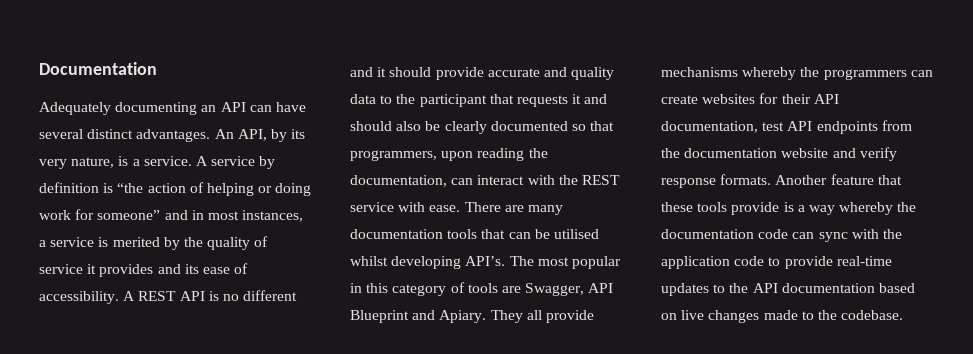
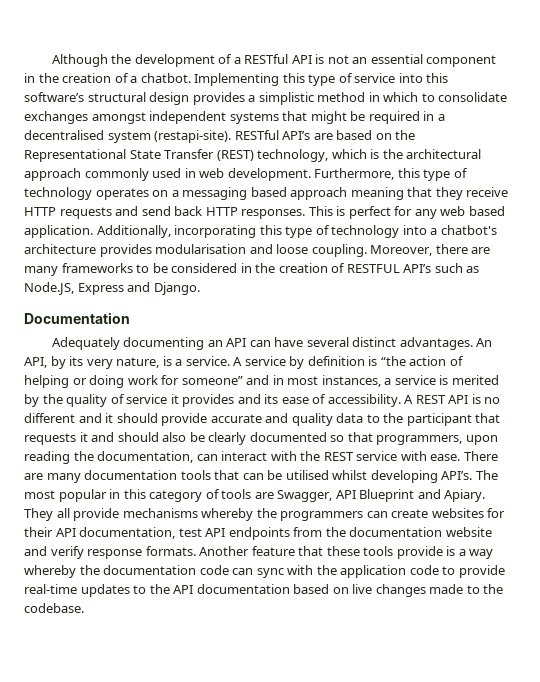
(39, 68) none -> [51,54,497,67] [24,73,449,86] [24,92,508,105] [24,111,445,124] [24,130,416,143] [24,149,482,162] [24,168,468,181] [24,187,509,200] [24,206,505,219] [24,225,497,238] [24,244,491,257] [24,263,480,276] [24,282,200,295] Although the development of a RESTful API is not an essential component in the creation of a chatbot. Implementing this type of service into this software’s structural design provides a simplistic method in which to consolidate exchanges amongst independent systems that might be required in a decentralised system (restapi-site). RESTful API’s are based on the Representational State Transfer (REST) technology, which is the architectural approach commonly used in web development. Furthermore, this type of technology operates on a messaging based approach meaning that they receive HTTP requests and send back HTTP responses. This is perfect for any web based application. Additionally, incorporating this type of technology into a chatbot's architecture provides modularisation and loose coupling. Moreover, there are many frameworks to be considered in the creation of RESTFUL API’s such as Node.JS, Express and Django. //

